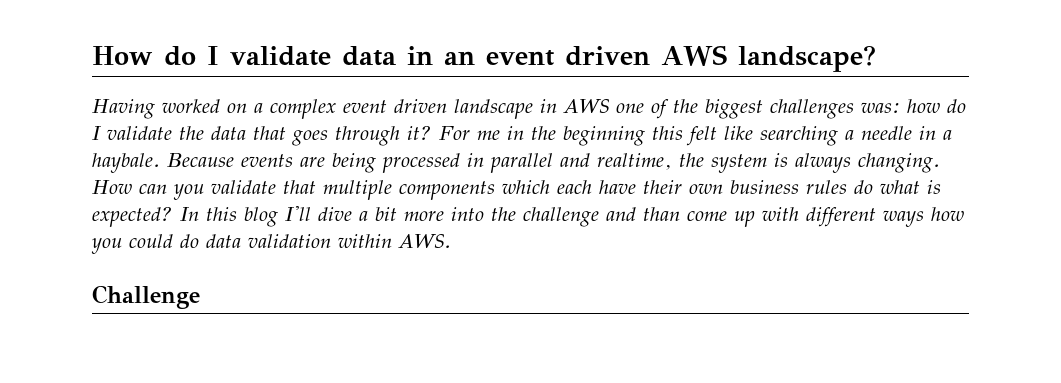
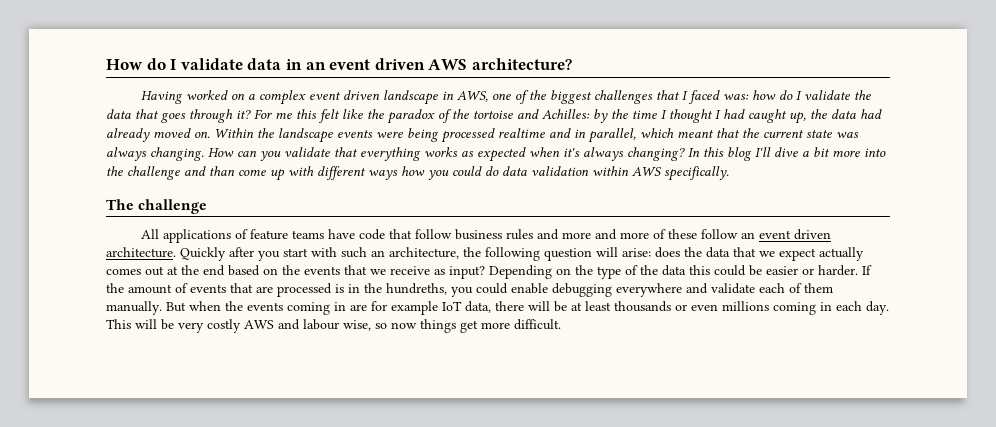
[737,45,876,72] landscape? -> [471,58,572,70] architecture?
[563,99,610,113] AWS -> [457,91,489,102] AWS,
(854, 109) none -> [656,90,721,104] that I faced
[507,126,952,146] [92,153,788,173] in the beginning this felt like searching a needle in a haybale. Because events are being processed in parallel and realtime, the system is -> [296,109,882,124] [106,128,859,143] this felt like the paradox of the tortoise and Achilles: by the time I thought I had caught up, the data had already moved on. Within the landscape events were being processed realtime and in parallel, which meant that the current state was
[323,180,941,200] [92,207,173,227] multiple components which each have their own business rules do what is expected? -> [360,147,685,162] everything works as expected when it's always changing?
[398,234,451,248] [92,285,200,309] AWS. // Challenge -> [632,166,729,181] [106,199,208,214] [141,229,832,243] [106,247,864,261] [106,265,872,279] [106,283,833,297] [106,301,889,315] [106,319,561,333] AWS specifically. // The challenge // All applications of feature teams have code that follow business rules and more and more of these follow an event driven architecture. Quickly after you start with such an architecture, the following question will arise: does the data that we expect actually comes out at the end based on the events that we receive as input? Depending on the type of the data this could be easier or harder. If the amount of events that are processed is in the hundreths, you could enable debugging everywhere and validate each of them manually. But when the events coming in are for example IoT data, there will be at least thousands or even millions coming in each day. This will be very costly AWS and labour wise, so now things get more difficult.

